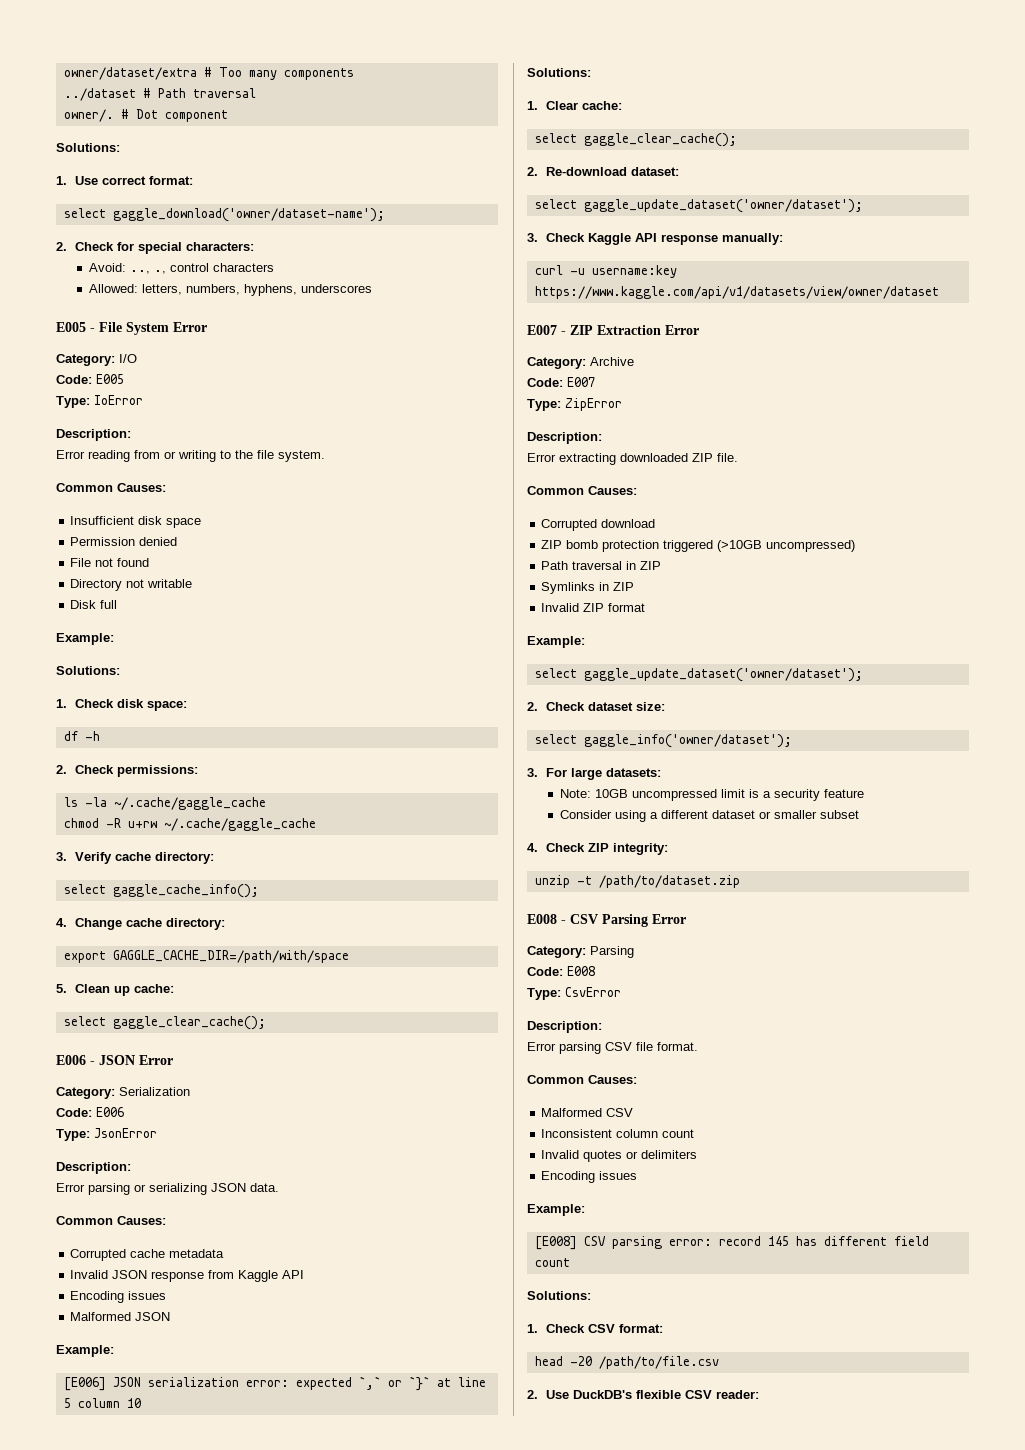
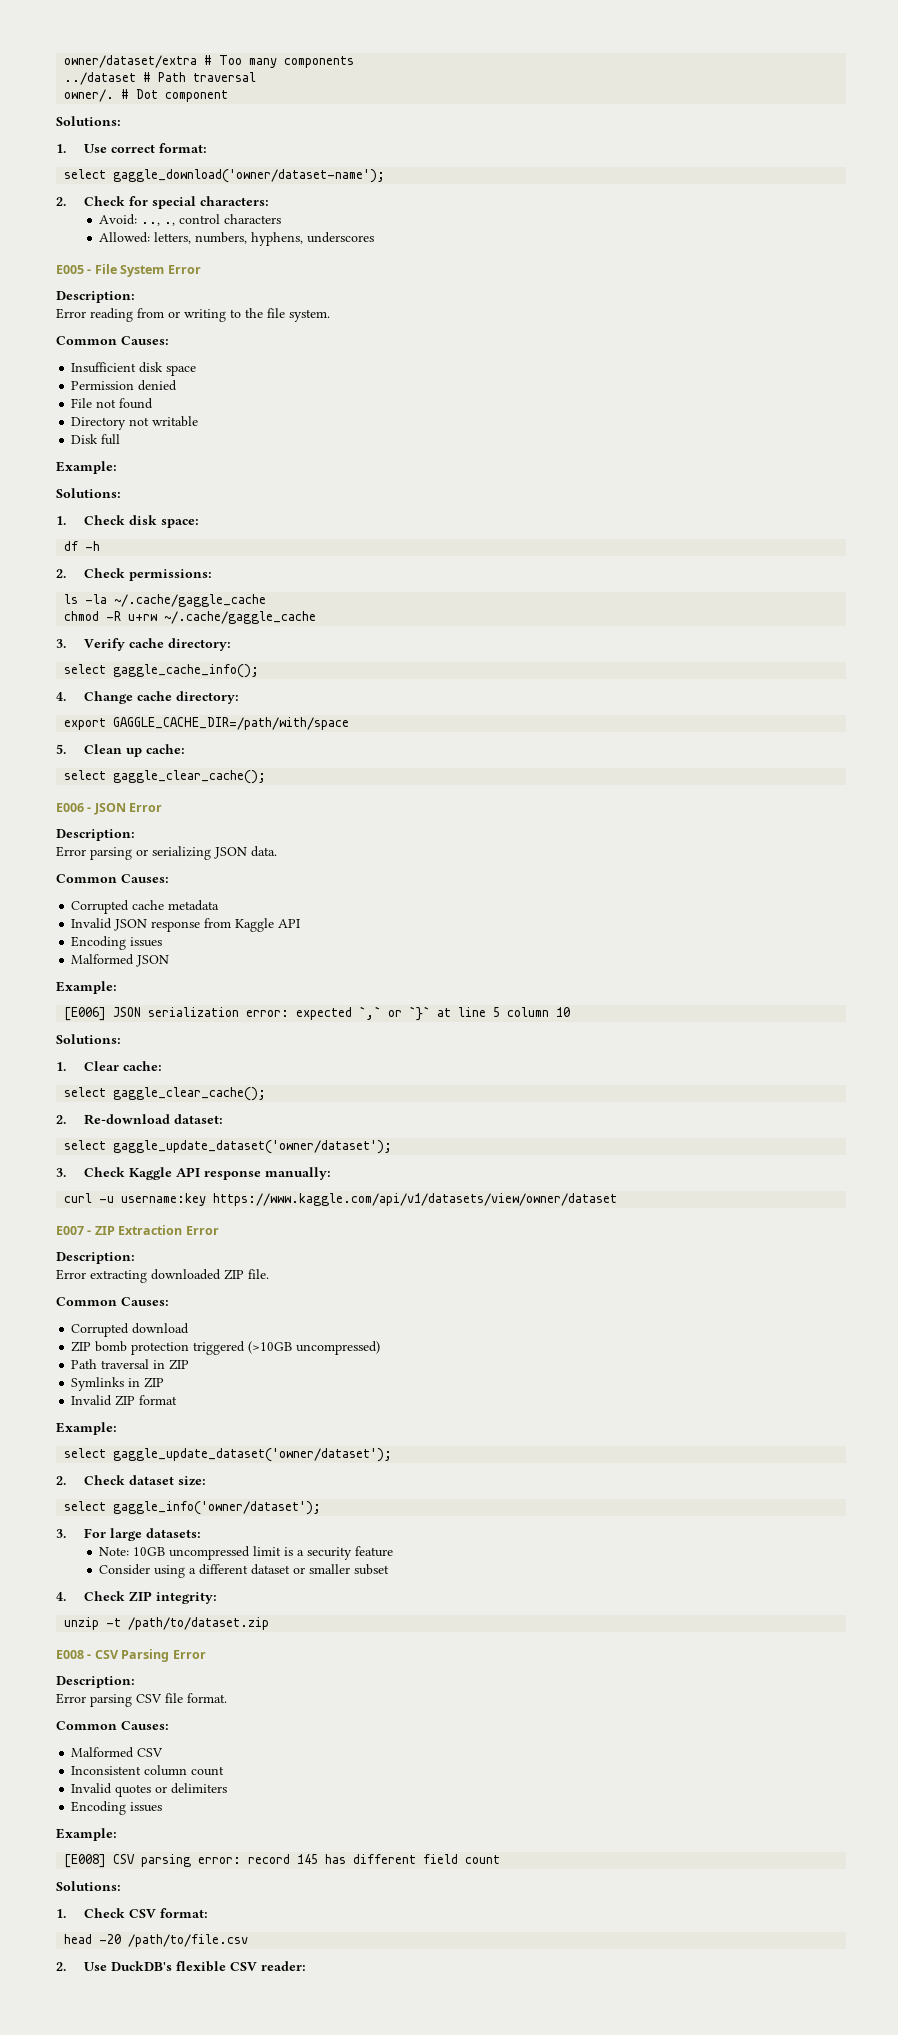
[56,354,137,366] [56,374,124,384] [56,395,143,408] // Category: I/O // Code: E005 // Type: IoError -> (201, 269) none
[56,1087,190,1099] [56,1107,124,1117] [56,1128,157,1141] // Category: Serialization // Code: E006 // Type: JsonError -> (163, 807) none
[527,357,634,369] [527,377,595,387] [527,398,622,411] // Category: Archive // Code: E007 // Type: ZipError -> (219, 1230) none
[527,946,634,958] [527,966,595,976] [527,987,621,1000] // Category: Parsing // Code: E008 // Type: CsvError -> (206, 1654) none

